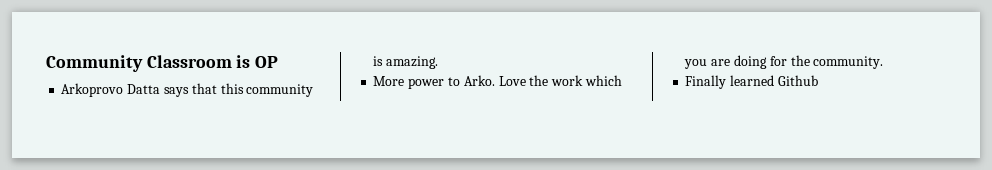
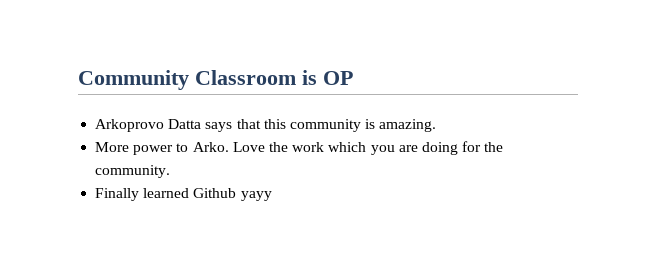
(818, 80) none -> [240,191,272,201] yayy

